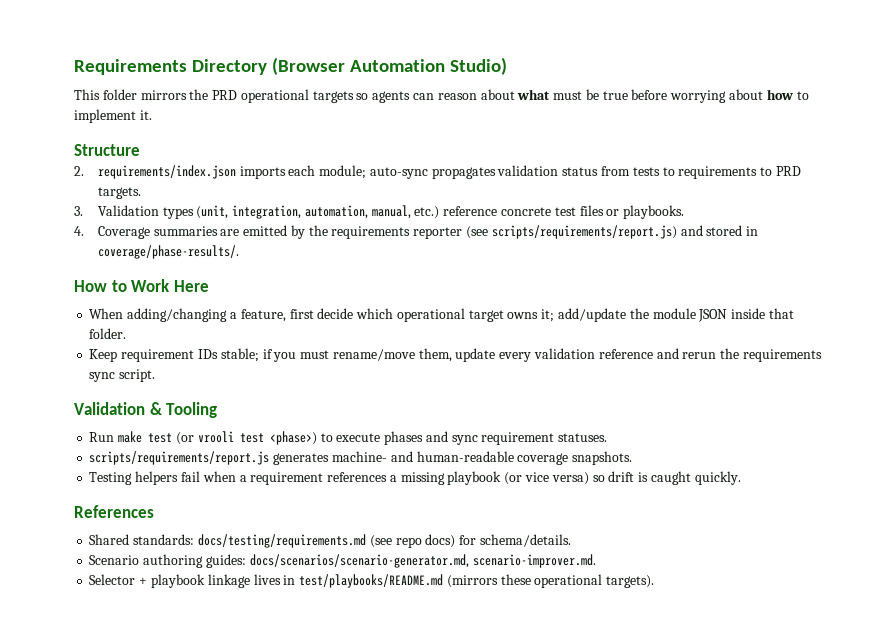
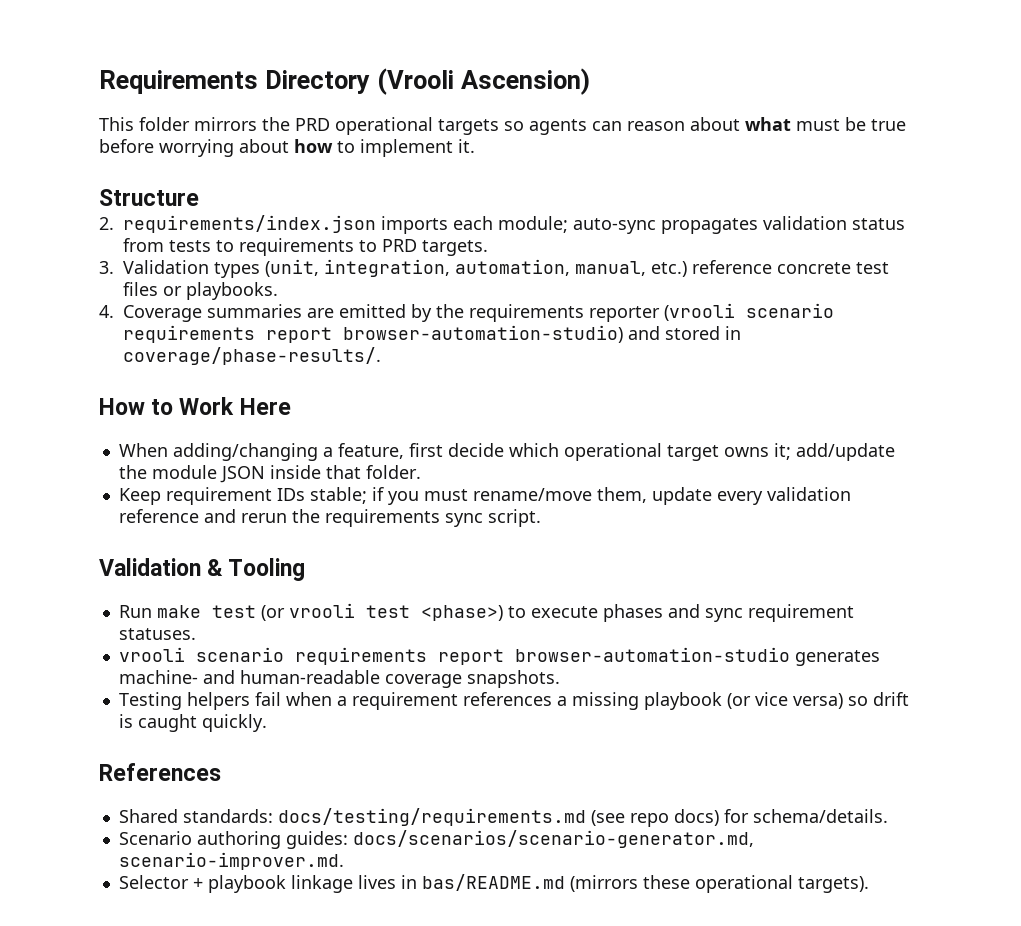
[271,57,507,75] (Browser Automation Studio) -> [376,68,590,95] (Vrooli Ascension)
[465,225,677,239] (see scripts/requirements/report.js) -> [664,303,834,321] [123,325,623,343] (vrooli scenario requirements report browser-automation-studio)
[89,451,270,465] scripts/requirements/report.js -> [118,647,790,665] vrooli scenario requirements report browser-automation-studio
[299,574,444,588] test/playbooks/README.md -> [421,874,565,891] bas/README.md

